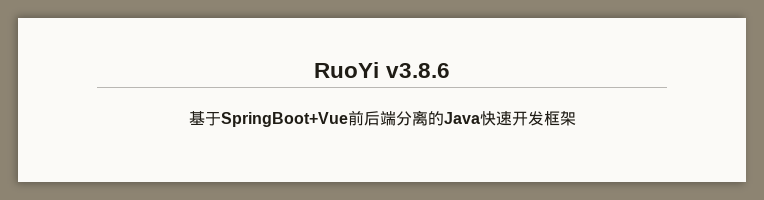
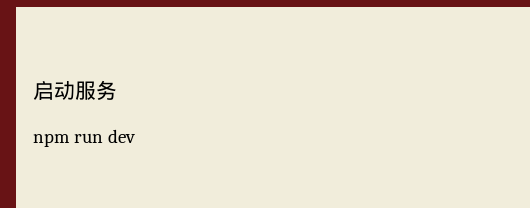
[314,62,450,78] [188,110,576,127] RuoYi v3.8.6 // 基于SpringBoot+Vue前后端分离的Java快速开发框架 -> [33,80,117,100] [33,129,137,147] 启动服务 // npm run dev

